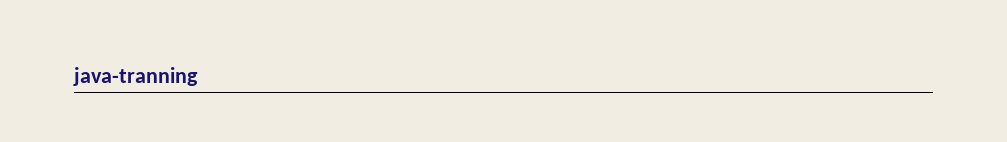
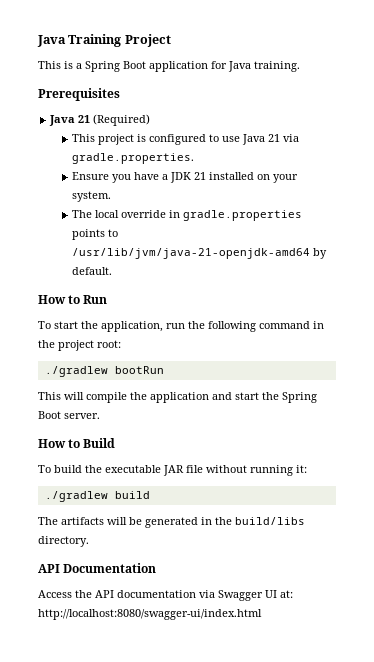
[73,67,198,86] java-tranning -> [37,34,171,47] [38,61,300,72] [38,88,120,101] [49,114,151,126] [71,134,299,145] [71,153,194,164] [71,172,298,183] [71,191,111,202] [71,210,302,221] [71,229,118,240] [71,248,327,259] [71,267,112,275] [38,295,108,304] [38,321,324,332] [38,340,121,351] [44,366,164,377] [38,392,317,403] [38,411,100,419] [38,438,116,448] [38,465,307,476] [44,491,150,502] [38,517,305,528] [38,536,89,547] [38,563,157,573] [38,590,293,601] [38,609,262,620] Java Training Project // This is a Spring Boot application for Java training. // Prerequisites // Java 21 (Required) // This project is configured to use Java 21 via gradle.properties. // Ensure you have a JDK 21 installed on your system. // The local override in gradle.properties points to /usr/lib/jvm/java-21-openjdk-amd64 by default. // How to Run // To start the application, run the following command in the project root: // ./gradlew bootRun // This will compile the application and start the Spring Boot server. // How to Build // To build the executable JAR file without running it: // ./gradlew build // The artifacts will be generated in the build/libs directory. // API Documentation // Access the API documentation via Swagger UI at: http://localhost:8080/swagger-ui/index.html

